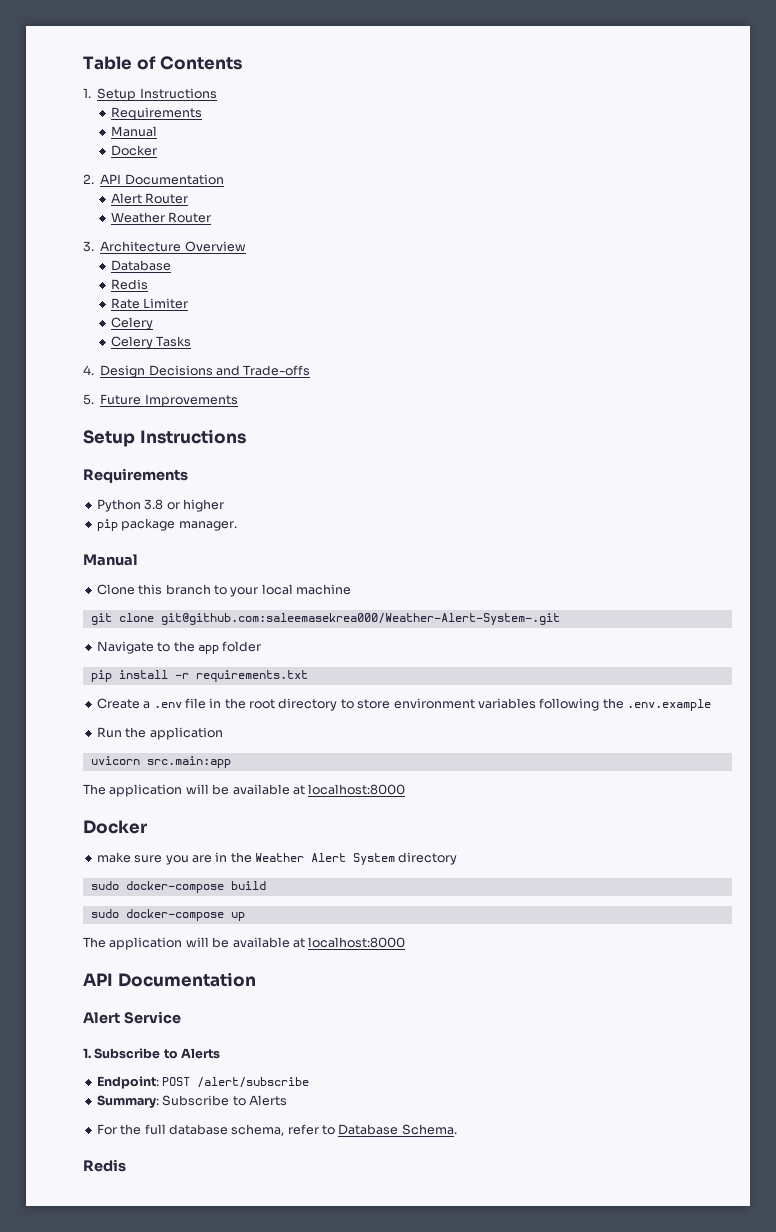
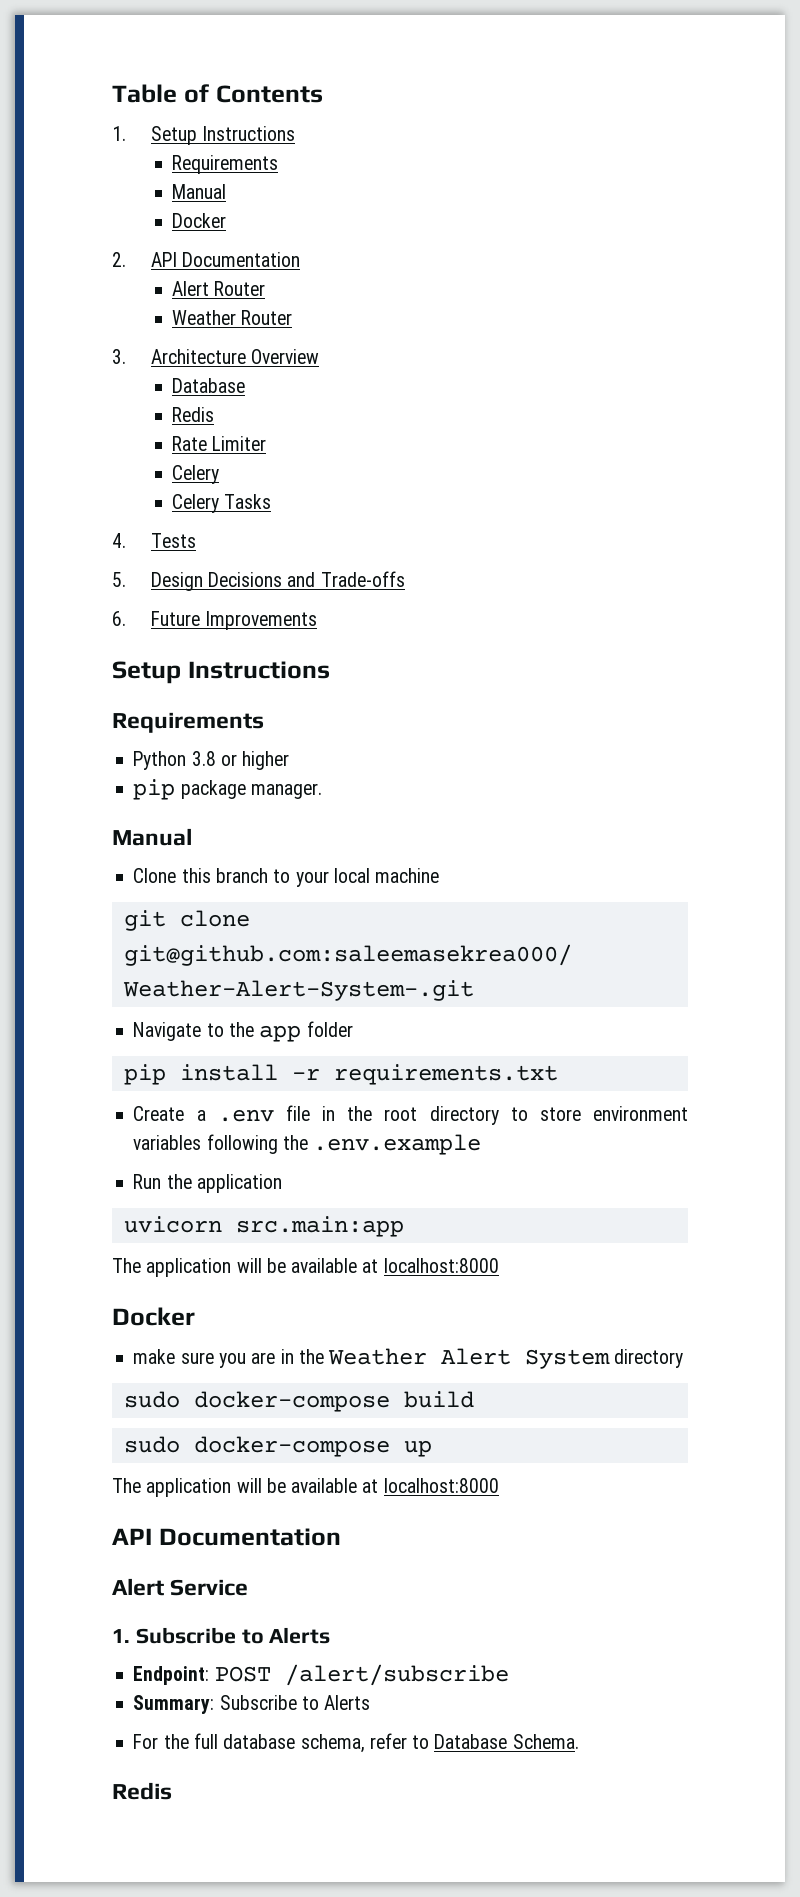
(94, 370) none -> [150,533,196,548] [112,572,126,587] Tests // 5.
[83,394,94,405] 5. -> [112,611,126,626] 6.

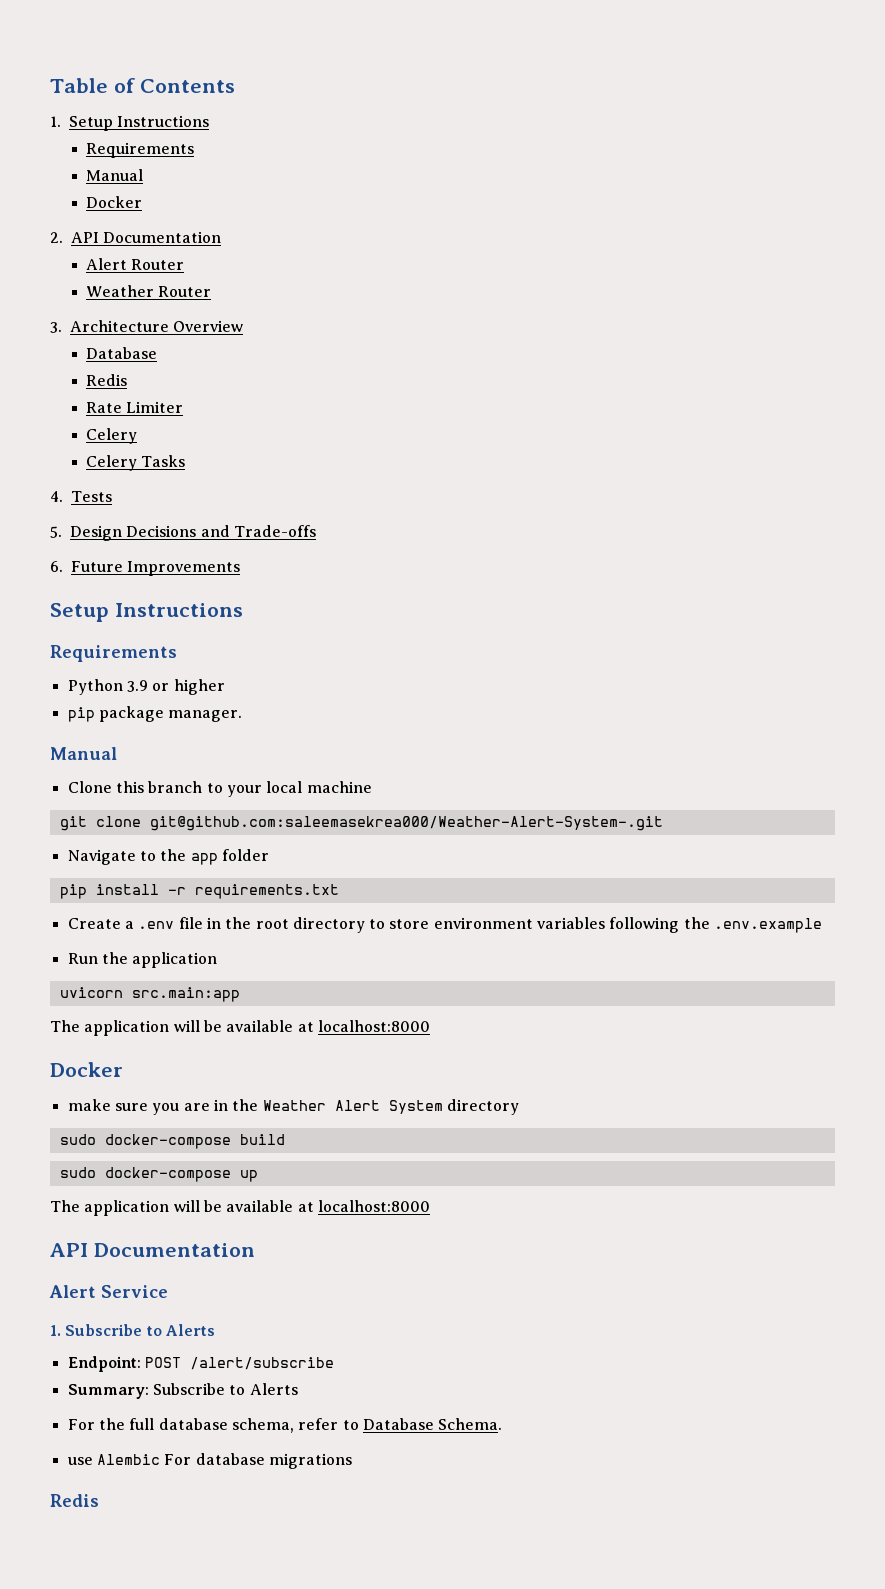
[191,751,216,766] 3.8 -> [126,680,148,692] 3.9
(579, 1741) none -> [67,1453,352,1469] // use Alembic For database migrations

